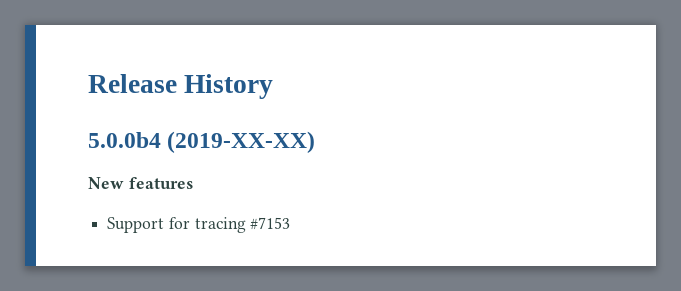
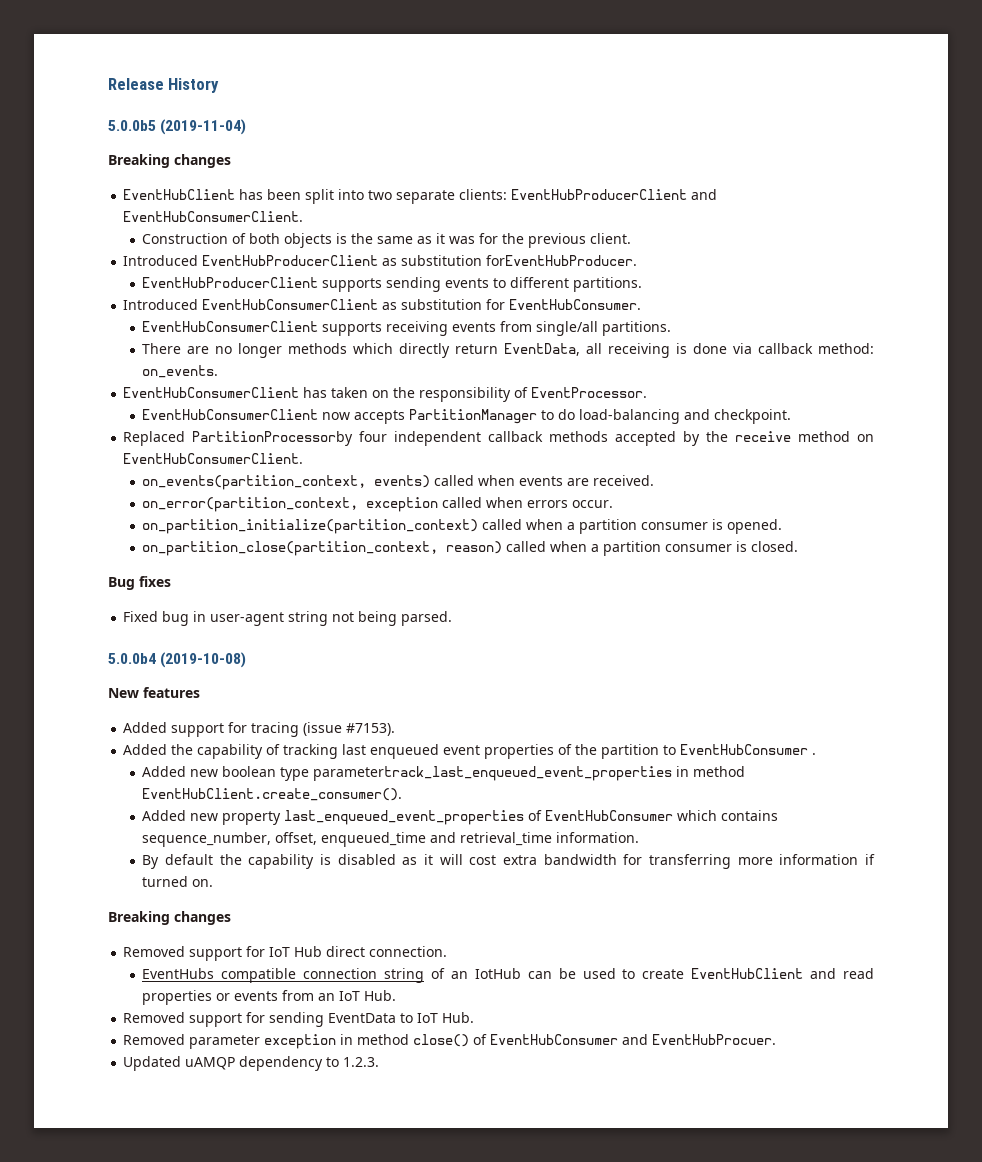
(274, 86) none -> [108,119,247,135] [108,154,231,168] [123,189,718,204] [123,211,304,222] [142,233,632,248] [123,255,638,266] [142,277,643,292] [123,299,642,310] [142,321,672,336] [142,343,874,358] [142,365,219,378] [123,387,648,402] [142,409,792,424] [123,431,875,446] [123,453,304,464] [142,475,655,490] [142,497,614,512] [142,519,783,534] [142,541,799,556] [108,576,171,590] [123,611,453,626] // 5.0.0b5 (2019-11-04) // Breaking changes // EventHubClient has been split into two separate clients: EventHubProducerClient and EventHubConsumerClient. // Construction of both objects is the same as it was for the previous client. // Introduced EventHubProducerClient as substitution forEventHubProducer. // EventHubProducerClient supports sending events to different partitions. // Introduced EventHubConsumerClient as substitution for EventHubConsumer. // EventHubConsumerClient supports receiving events from single/all partitions. // There are no longer methods which directly return EventData, all receiving is done via callback method: on_events. // EventHubConsumerClient has taken on the responsibility of EventProcessor. // EventHubConsumerClient now accepts PartitionManager to do load-balancing and checkpoint. // Replaced PartitionProcessorby four independent callback methods accepted by the receive method on EventHubConsumerClient. // on_events(partition_context, events) called when events are received. // on_error(partition_context, exception called when errors occur. // on_partition_initialize(partition_context) called when a partition consumer is opened. // on_partition_close(partition_context, reason) called when a partition consumer is closed. // Bug fixes // Fixed bug in user-agent string not being parsed.
[167,131,316,153] (2019-XX-XX) -> [160,652,247,668] (2019-10-08)
[107,217,291,233] Support for tracing #7153 -> [123,722,396,737] [123,744,817,759] [142,766,746,781] [142,788,403,801] [142,810,779,825] [142,832,640,847] [142,854,875,869] [142,876,214,887] [108,911,231,925] [123,946,448,961] [142,968,874,983] [142,990,397,1005] [123,1012,475,1027] [123,1034,777,1049] [123,1056,380,1071] Added support for tracing (issue #7153). // Added the capability of tracking last enqueued event properties of the partition to EventHubConsumer . // Added new boolean type parametertrack_last_enqueued_event_properties in method EventHubClient.create_consumer(). // Added new property last_enqueued_event_properties of EventHubConsumer which contains sequence_number, offset, enqueued_time and retrieval_time information. // By default the capability is disabled as it will cost extra bandwidth for transferring more information if turned on. // Breaking changes // Removed support for IoT Hub direct connection. // EventHubs compatible connection string of an IotHub can be used to create EventHubClient and read properties or events from an IoT Hub. // Removed support for sending EventData to IoT Hub. // Removed parameter exception in method close() of EventHubConsumer and EventHubProcuer. // Updated uAMQP dependency to 1.2.3.

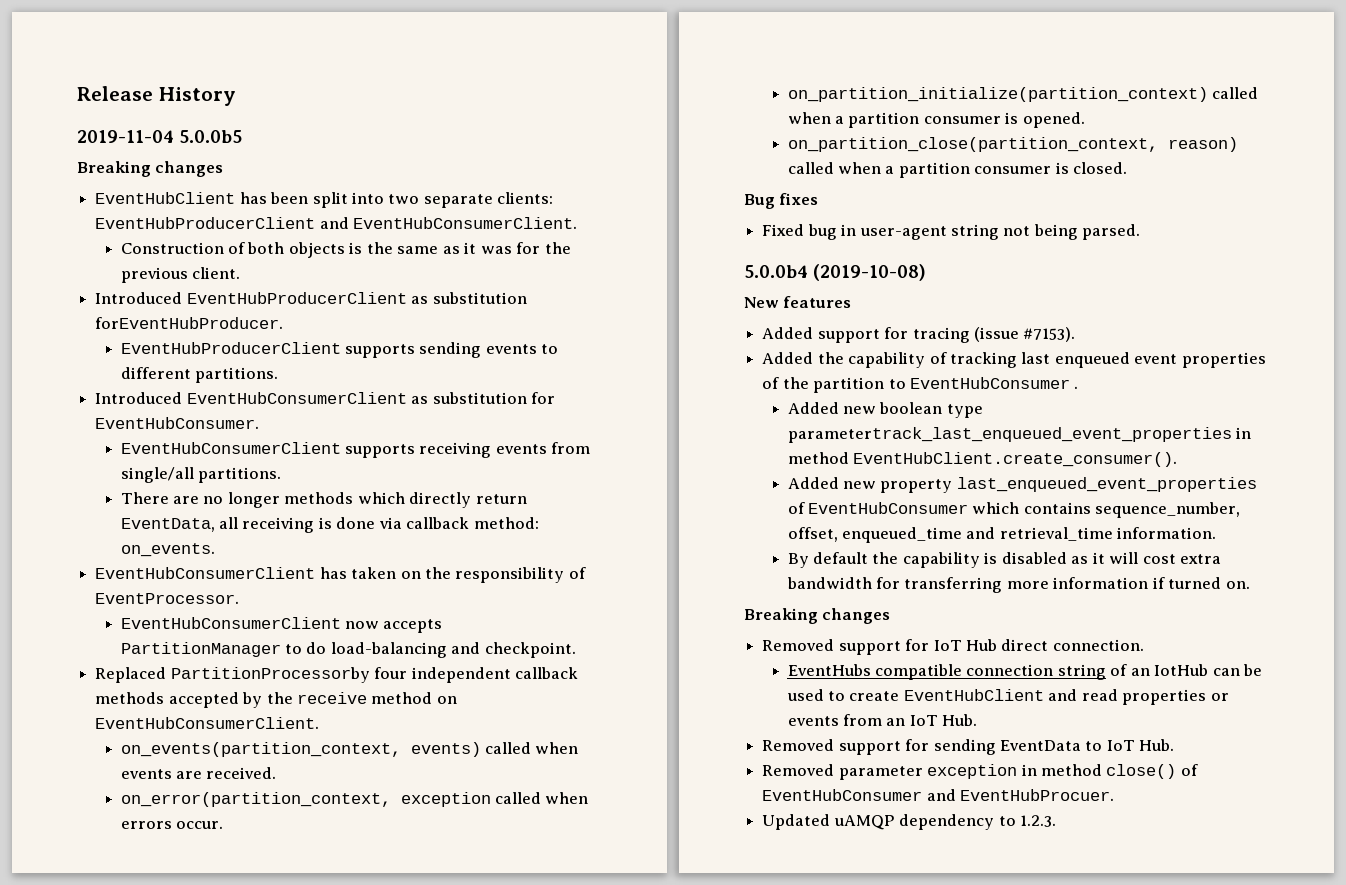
(220, 85) none -> [77,130,174,143] 2019-11-04
[160,119,247,135] (2019-11-04) -> (243, 136) none

